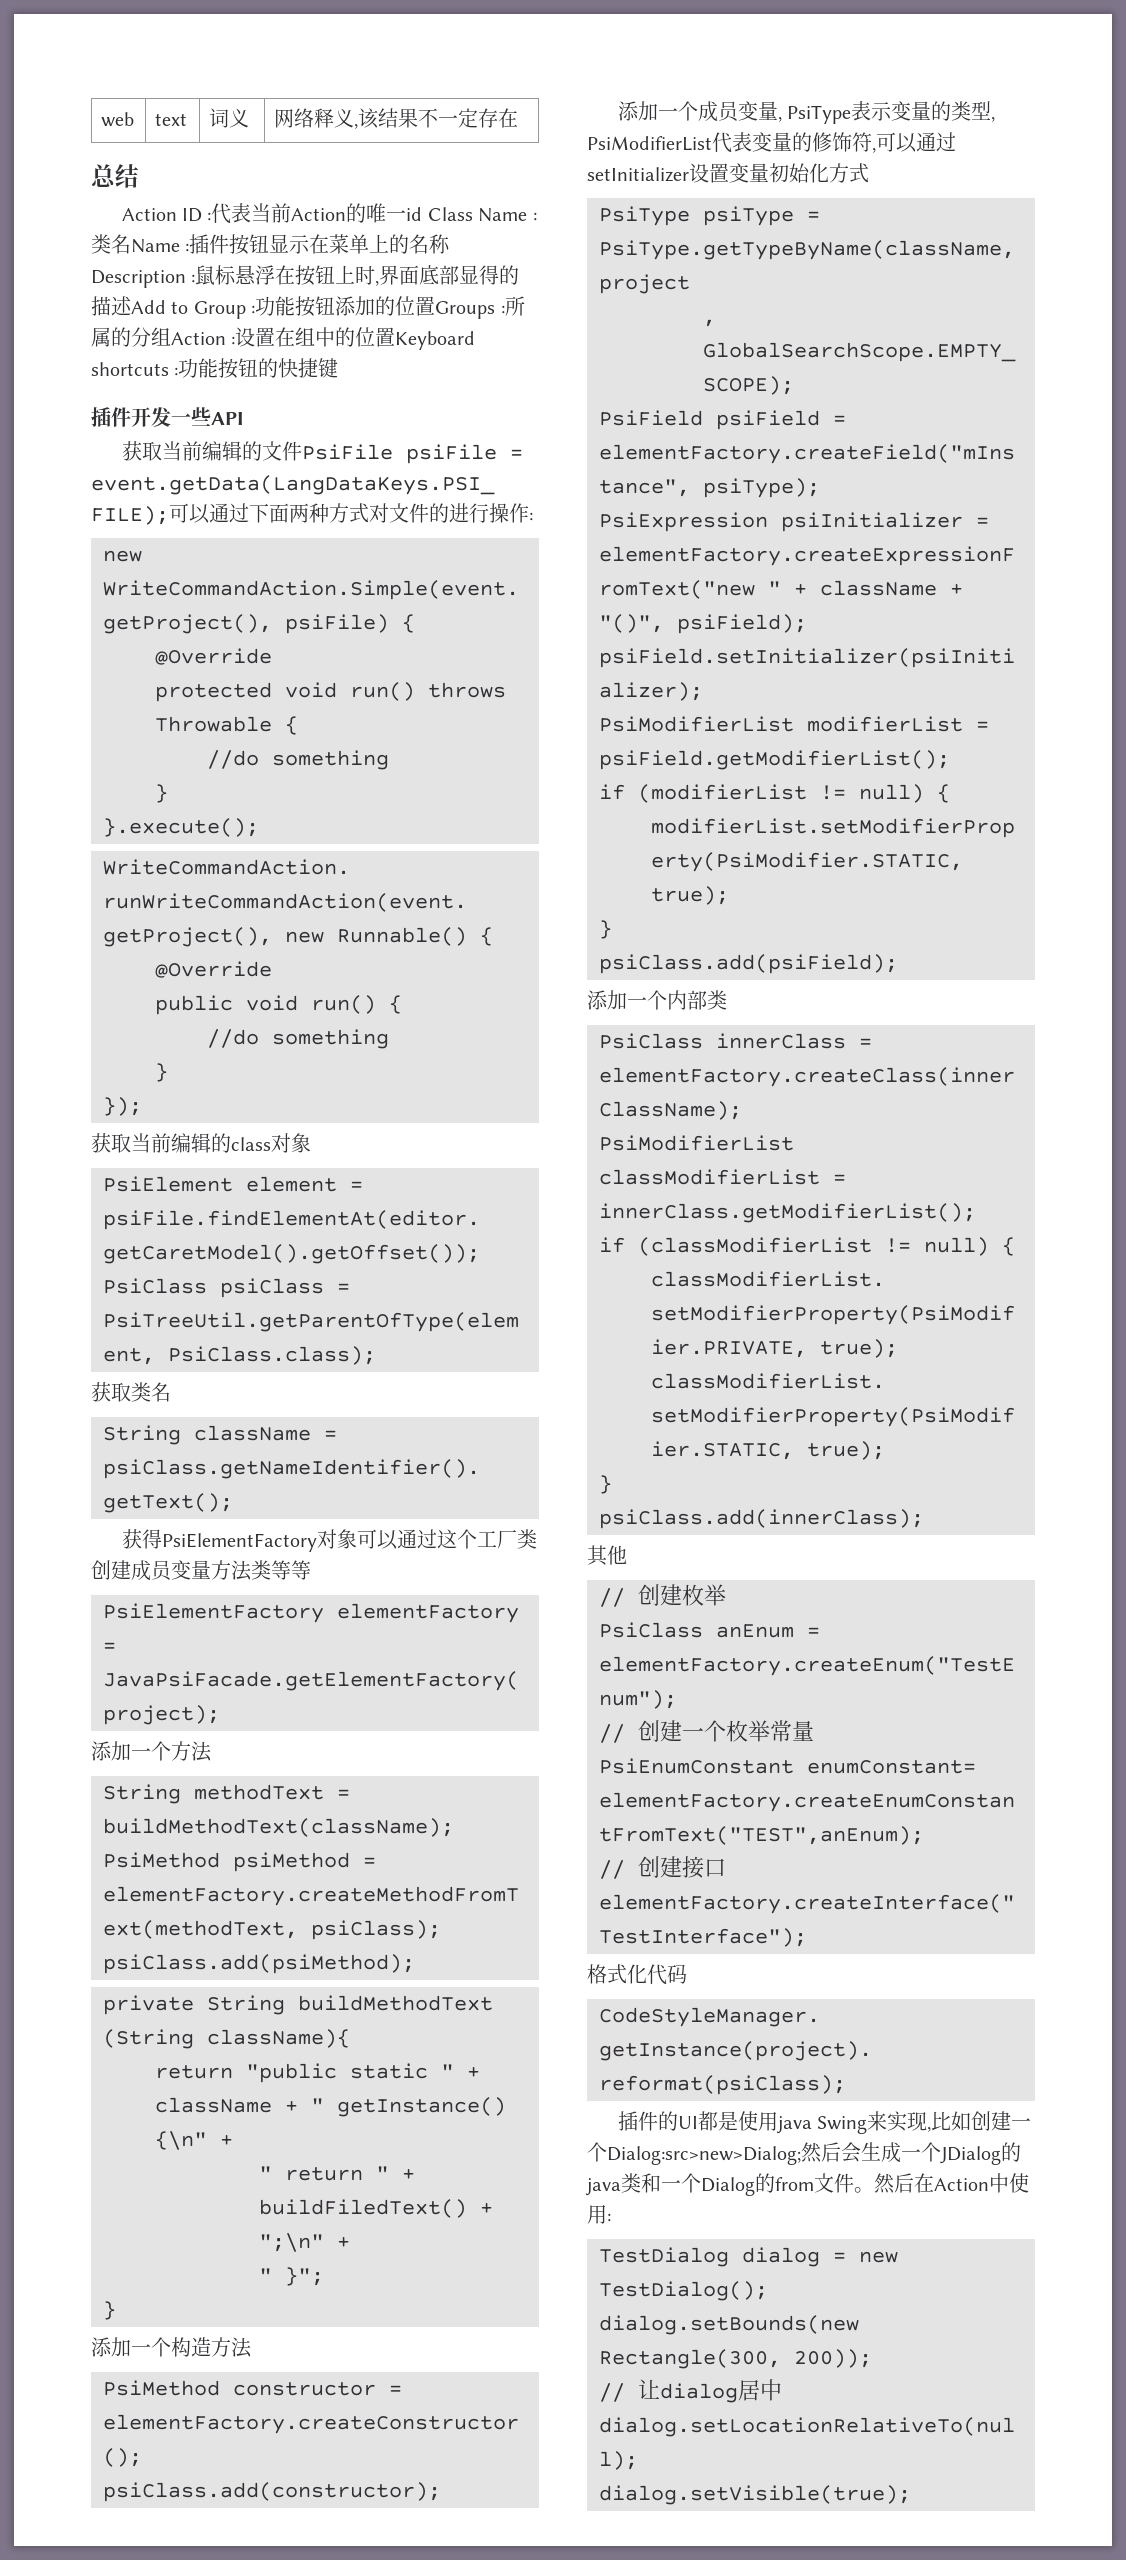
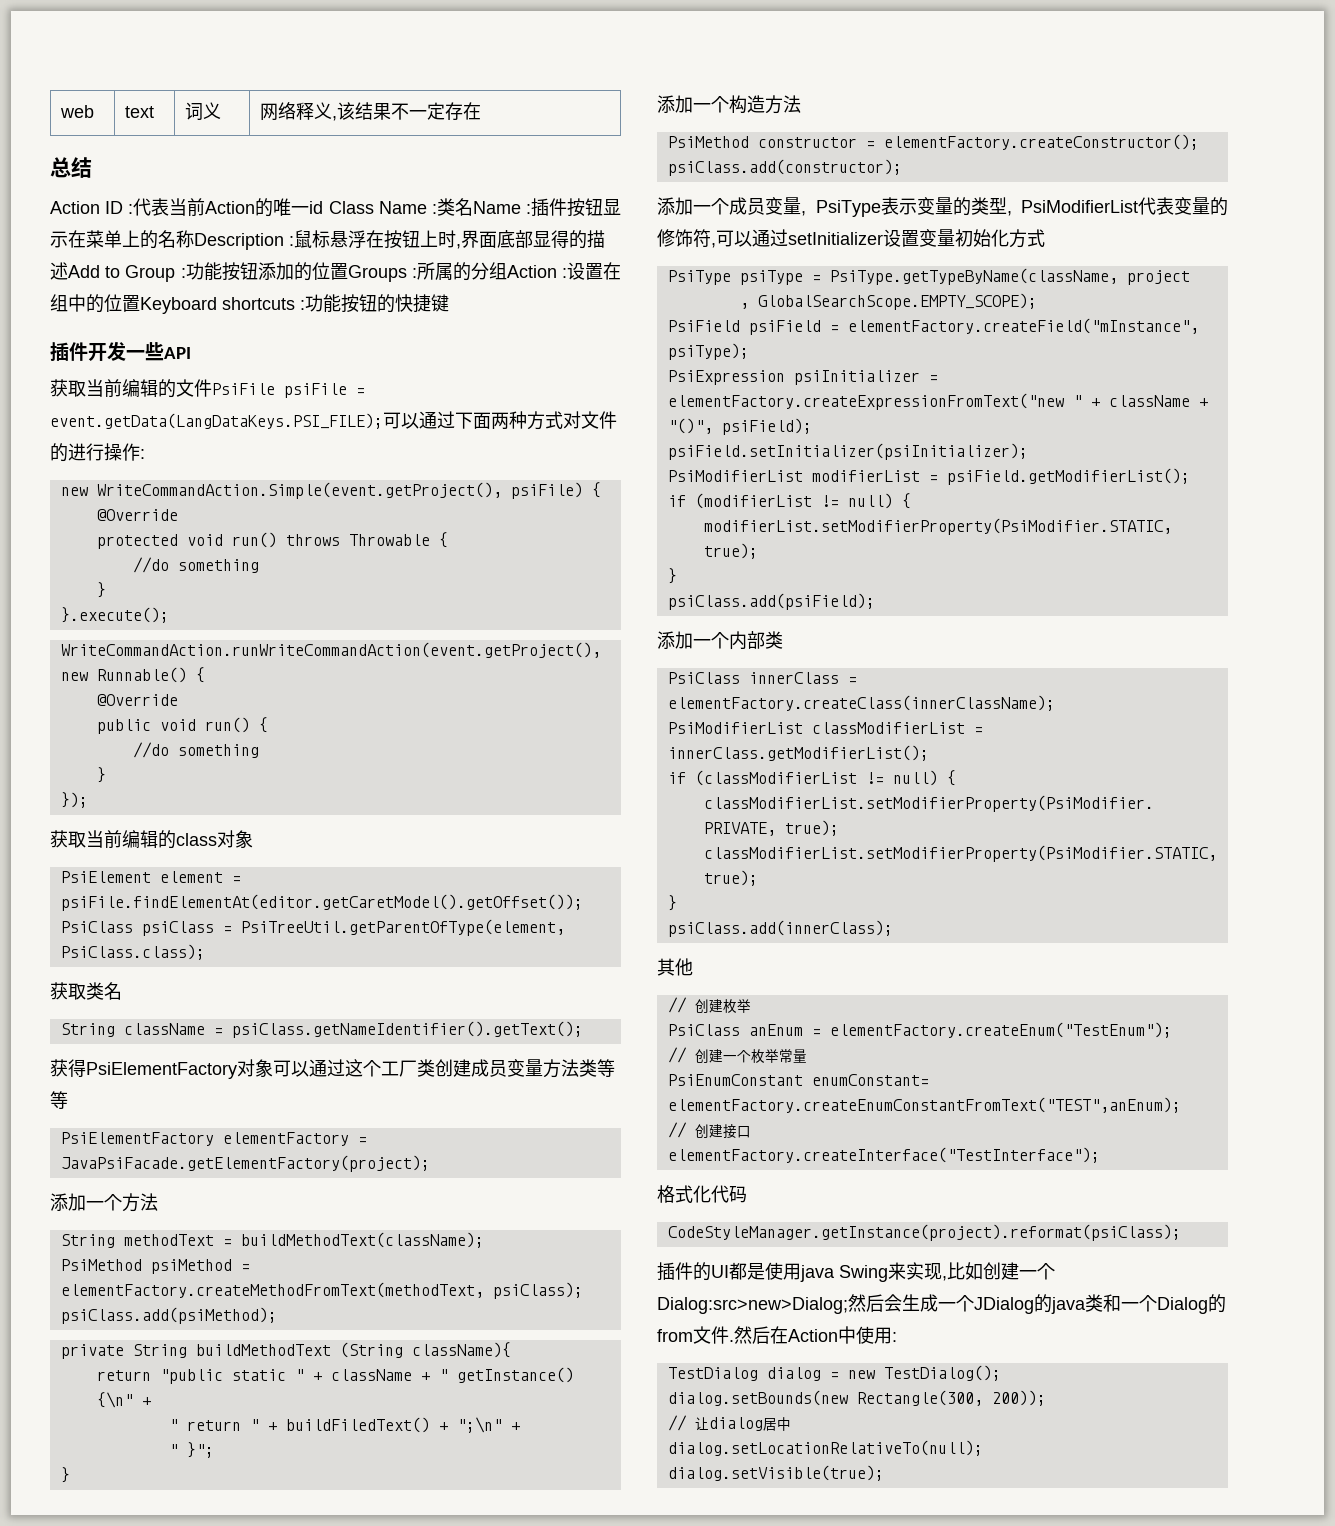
[854,2187,874,2193] 。 -> [729,1340,734,1342] .

